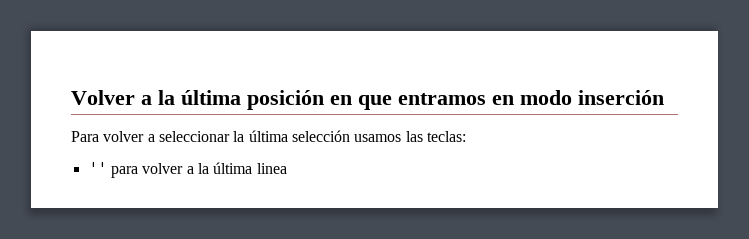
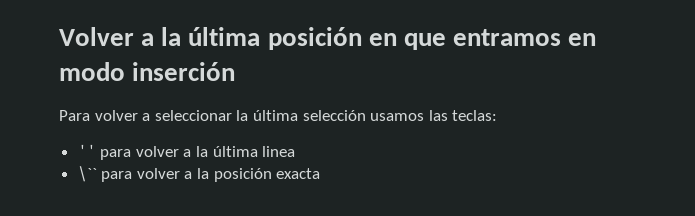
(287, 168) none -> [77,166,321,182] // \`` para volver a la posición exacta

